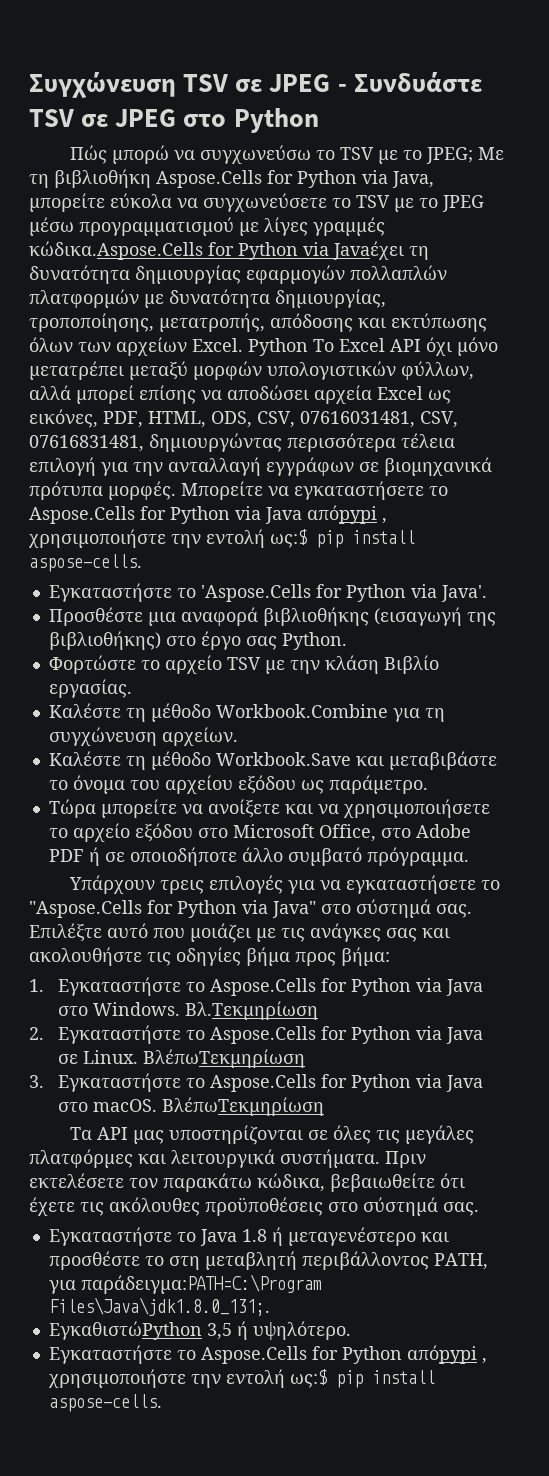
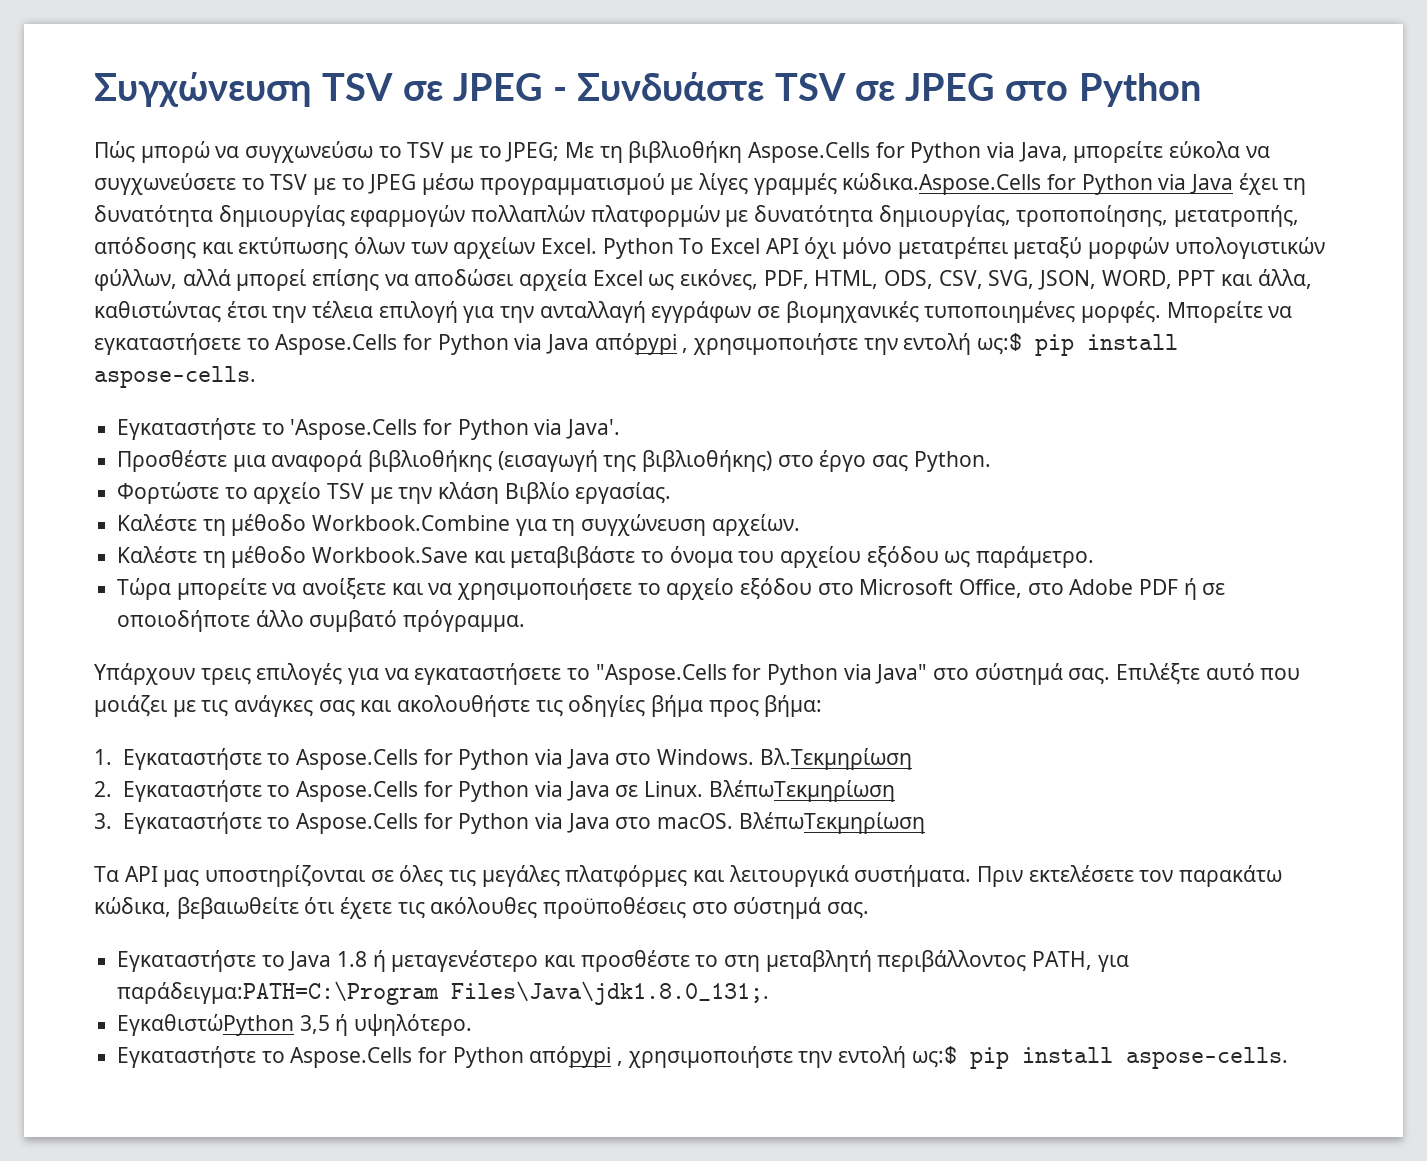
[333,241,404,260] Javaέχει -> [1190,173,1278,195] Java έχει
[300,411,458,428] [29,433,396,452] 07616031481, CSV, 07616831481, δημιουργώντας περισσότερα -> [988,269,1312,290] [94,301,307,323] SVG, JSON, WORD, PPT και άλλα, καθιστώντας έτσι την
[384,457,492,476] [29,481,103,500] βιομηχανικά πρότυπα -> [785,301,1076,323] βιομηχανικές τυποποιημένες

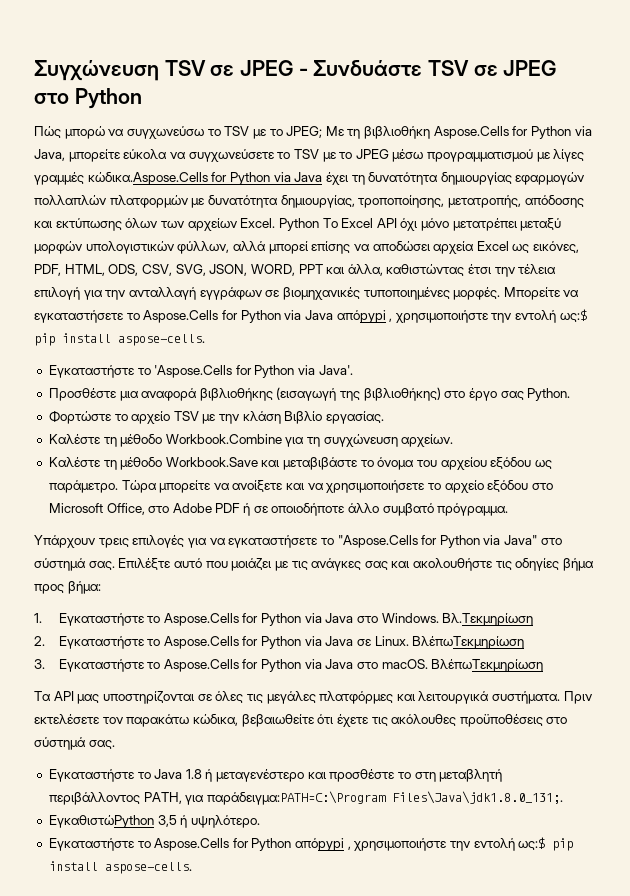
(1095, 557) // -> (118, 486) none

